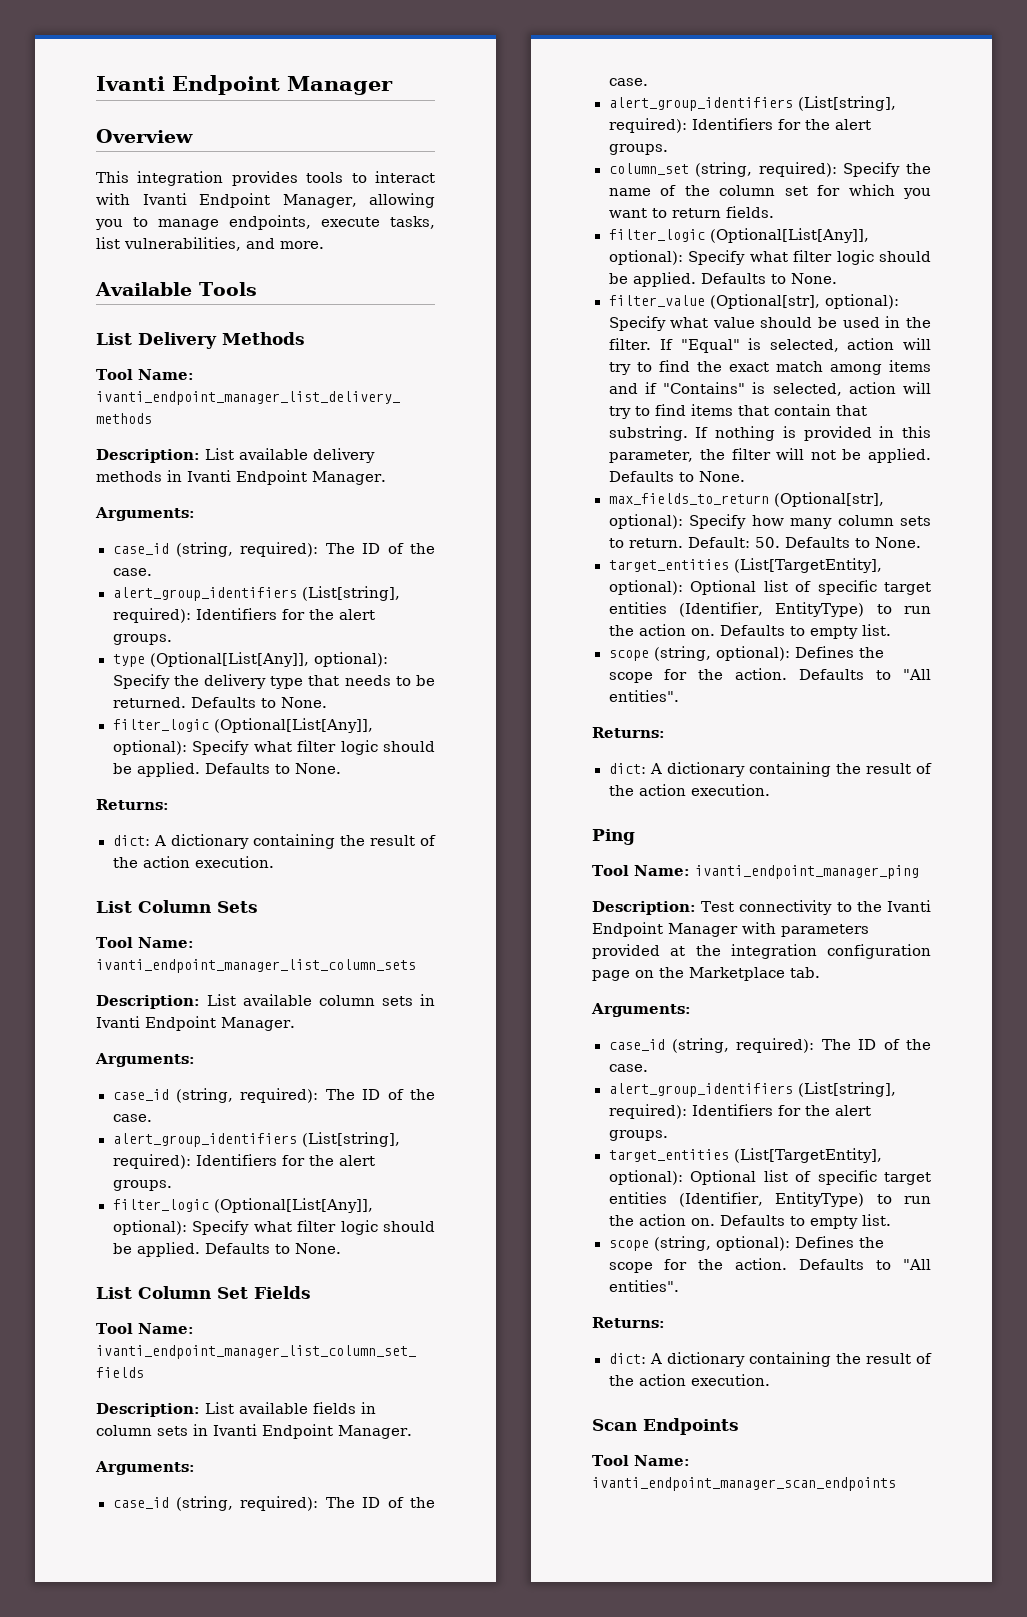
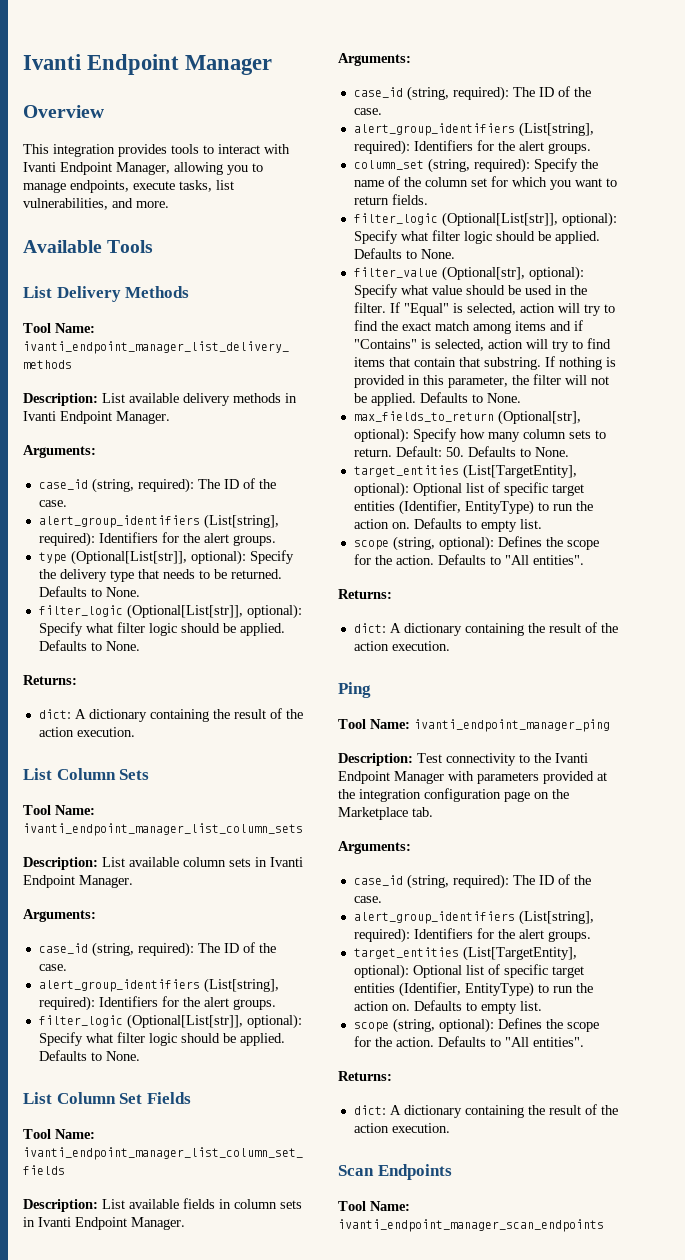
[149,652,309,667] (Optional[List[Any]], -> [70,550,187,565] (Optional[List[str]],
[213,718,373,733] (Optional[List[Any]], -> [126,604,243,619] (Optional[List[str]],
[213,1198,373,1213] (Optional[List[Any]], -> [126,1014,243,1029] (Optional[List[str]],
[709,228,869,243] (Optional[List[Any]], -> [441,212,558,227] (Optional[List[str]],

